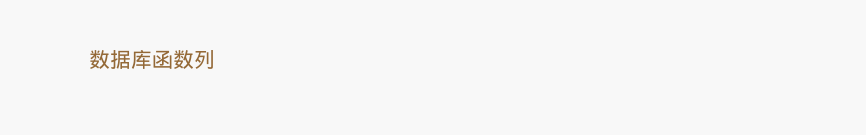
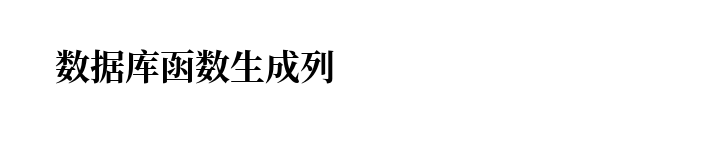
(194, 59) none -> [230,49,300,84] 生成

